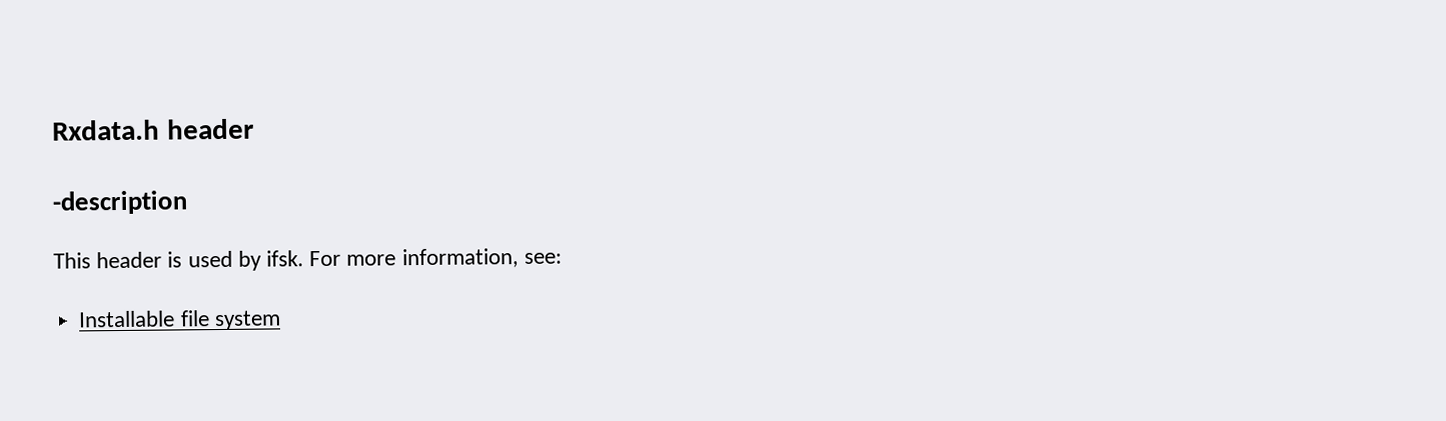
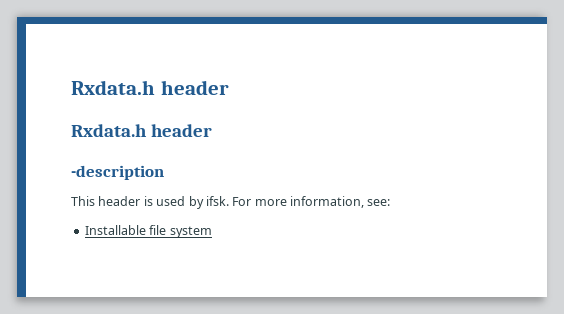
[52,118,254,141] Rxdata.h header -> [71,80,229,95] [71,124,212,137] Rxdata.h header // Rxdata.h header

